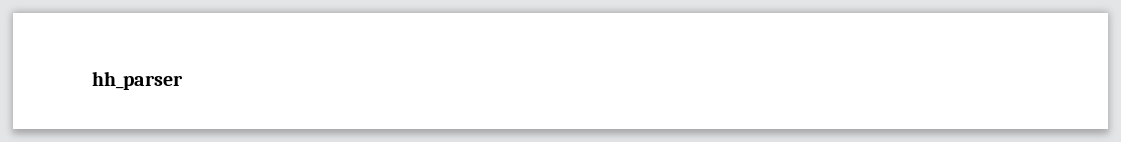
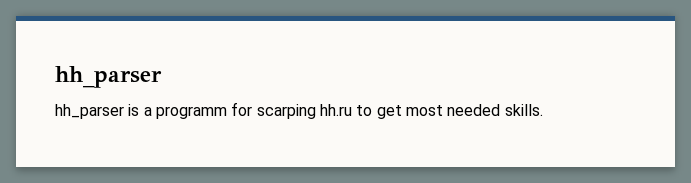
[92,71,183,90] hh_parser -> [55,66,162,88] [55,102,543,119] hh_parser // hh_parser is a programm for scarping hh.ru to get most needed skills.

